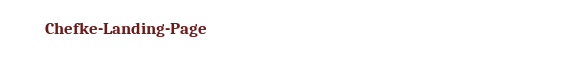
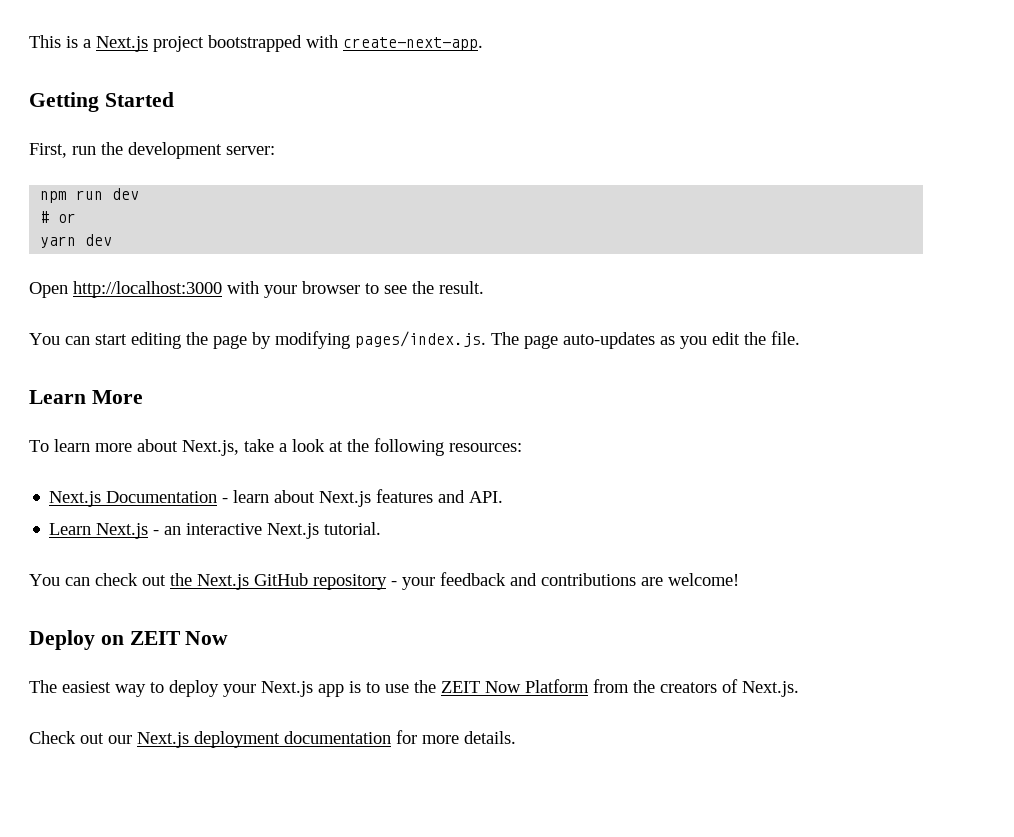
[45,22,207,37] Chefke-Landing-Page -> [29,35,483,52] [29,92,174,112] [29,142,275,159] [40,188,140,203] [40,211,77,223] [40,234,113,248] [29,281,484,298] [29,331,800,349] [29,390,143,404] [29,438,522,456] [49,489,504,507] [49,522,382,539] [29,572,739,590] [29,630,229,650] [29,679,799,697] [29,730,516,748] This is a Next.js project bootstrapped with create-next-app. // Getting Started // First, run the development server: // npm run dev // # or // yarn dev // Open http://localhost:3000 with your browser to see the result. // You can start editing the page by modifying pages/index.js. The page auto-updates as you edit the file. // Learn More // To learn more about Next.js, take a look at the following resources: // Next.js Documentation - learn about Next.js features and API. // Learn Next.js - an interactive Next.js tutorial. // You can check out the Next.js GitHub repository - your feedback and contributions are welcome! // Deploy on ZEIT Now // The easiest way to deploy your Next.js app is to use the ZEIT Now Platform from the creators of Next.js. // Check out our Next.js deployment documentation for more details.

